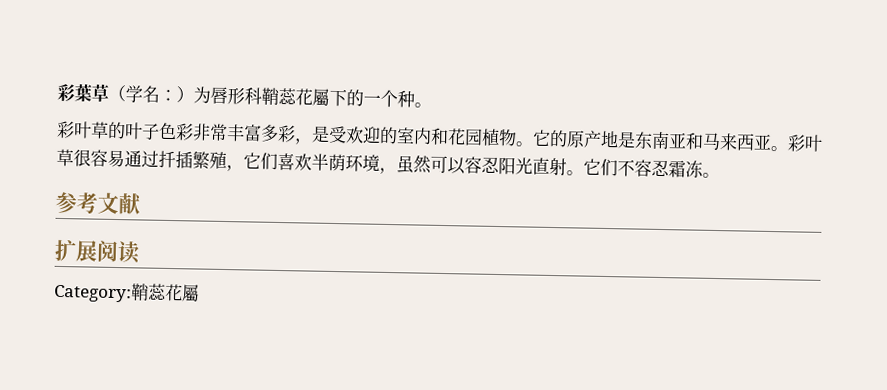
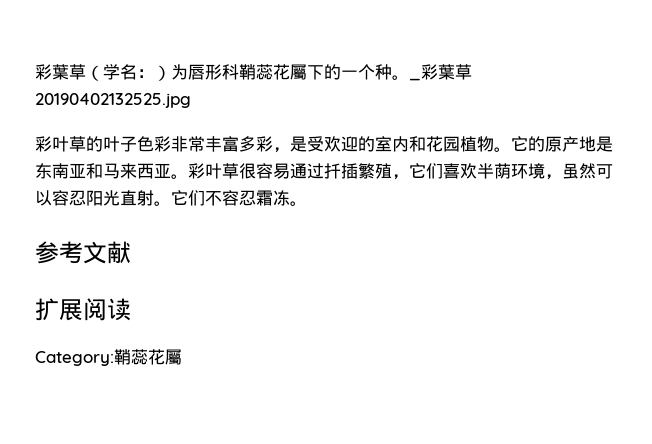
(432, 105) none -> [409,64,472,81] [35,93,191,108] _彩葉草20190402132525.jpg

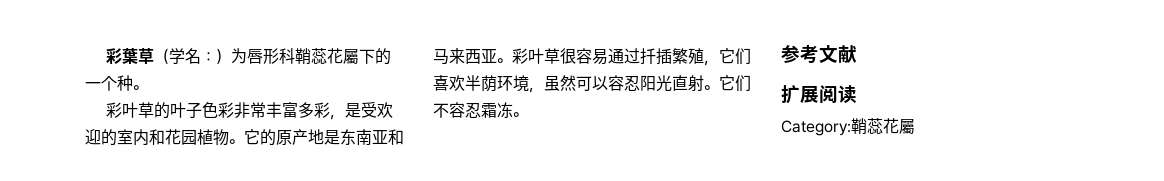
[409,64,472,81] [35,93,191,108] _彩葉草20190402132525.jpg -> (148, 87) none

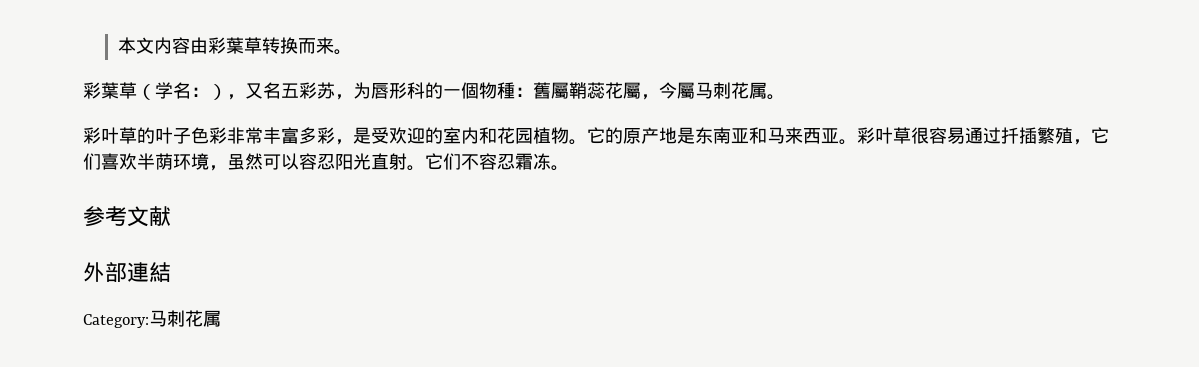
[106,48,392,65] [85,75,133,91] 彩葉草（学名：）为唇形科鞘蕊花屬下的一个种 -> [117,37,352,55] [83,82,767,100] 本文内容由彩葉草转换而来。 // 彩葉草（学名：），又名五彩苏，为唇形科的一個物種：舊屬鞘蕊花屬，今屬马刺花属
[781,85,857,104] 扩展阅读 -> [83,262,171,282] 外部連結
[851,118,915,135] 鞘蕊花屬 -> [149,310,221,327] 马刺花属

